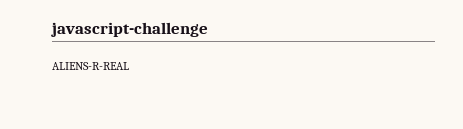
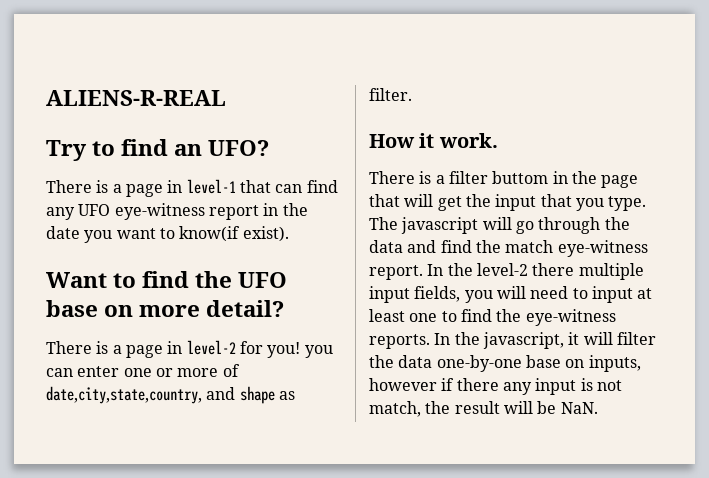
[51,22,208,37] [52,62,129,70] javascript-challenge // ALIENS-R-REAL -> [46,90,226,106] [46,139,270,161] [46,179,338,197] [46,203,308,220] [46,226,289,243] [46,271,288,288] [46,300,285,317] [46,340,333,358] [46,364,240,377] [46,386,295,404] [369,88,412,101] [369,133,498,148] [369,171,639,188] [369,194,647,211] [369,217,630,234] [369,240,648,257] [369,263,644,280] [369,286,653,303] [369,309,616,326] [369,332,656,349] [369,355,641,372] [369,378,622,395] [369,401,598,417] ALIENS-R-REAL // Try to find an UFO? // There is a page in level-1 that can find any UFO eye-witness report in the date you want to know(if exist). // Want to find the UFO base on more detail? // There is a page in level-2 for you! you can enter one or more of date,city,state,country, and shape as filter. // How it work. // There is a filter buttom in the page that will get the input that you type. The javascript will go through the data and find the match eye-witness report. In the level-2 there multiple input fields, you will need to input at least one to find the eye-witness reports. In the javascript, it will filter the data one-by-one base on inputs, however if there any input is not match, the result will be NaN.

